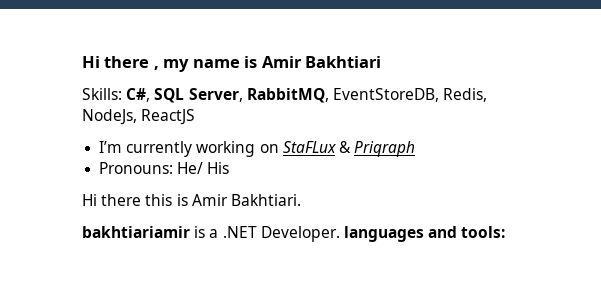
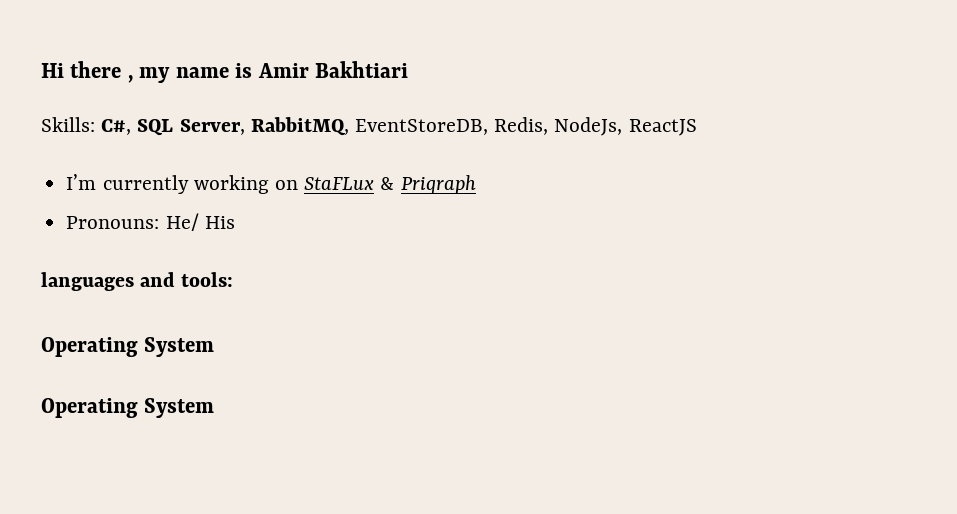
[82,194,301,206] [82,226,340,242] Hi there this is Amir Bakhtiari. // bakhtiariamir is a .NET Developer. -> (235, 222) none
(506, 232) none -> [41,337,215,357] [41,398,215,418] // Operating System // Operating System

